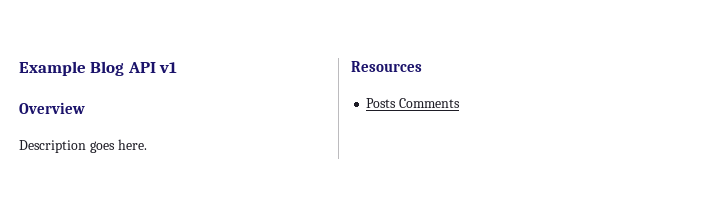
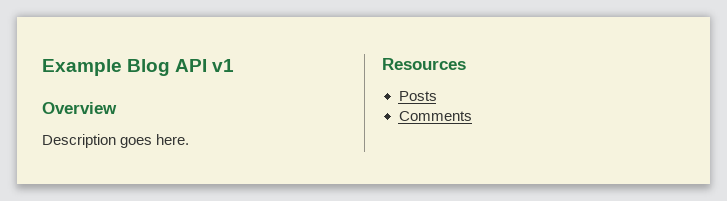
(397, 103) none -> (437, 96) //

